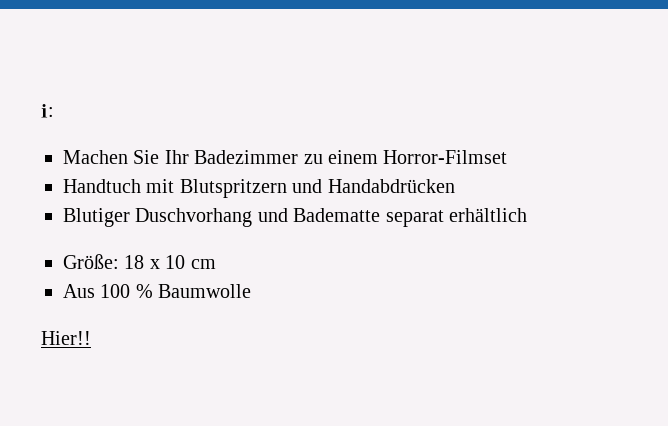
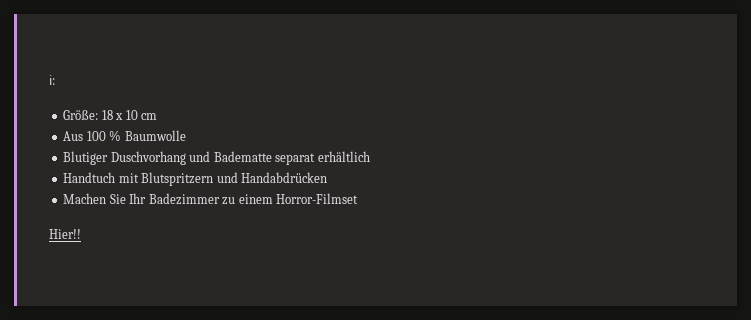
[63,150,508,164] [63,179,455,198] [63,208,527,227] // Machen Sie Ihr Badezimmer zu einem Horror-Filmset // Handtuch mit Blutspritzern und Handabdrücken // Blutiger Duschvorhang und Badematte separat erhältlich -> (55, 80) none
(252, 291) none -> [63,151,370,165] [63,172,328,186] [63,193,359,205] // Blutiger Duschvorhang und Badematte separat erhältlich // Handtuch mit Blutspritzern und Handabdrücken // Machen Sie Ihr Badezimmer zu einem Horror-Filmset

